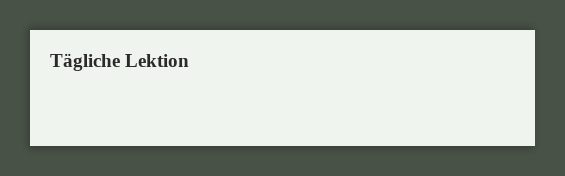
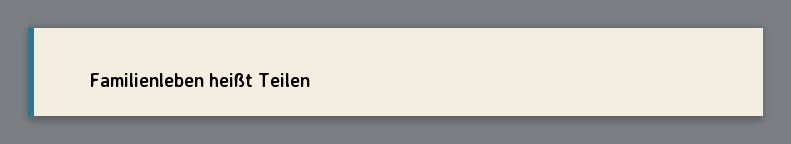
[50,53,190,71] Tägliche Lektion -> [89,73,311,87] Familienleben heißt Teilen

